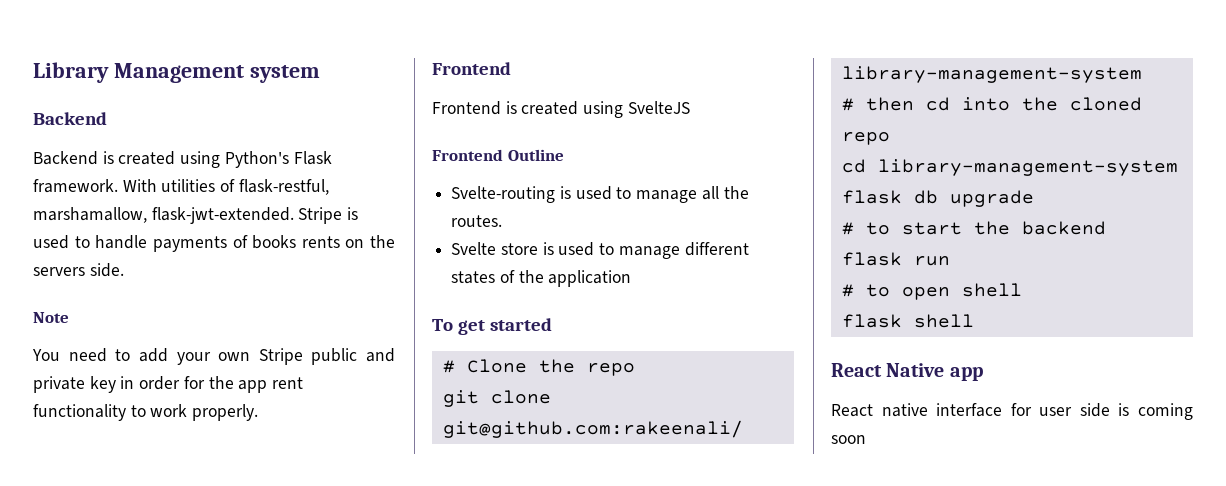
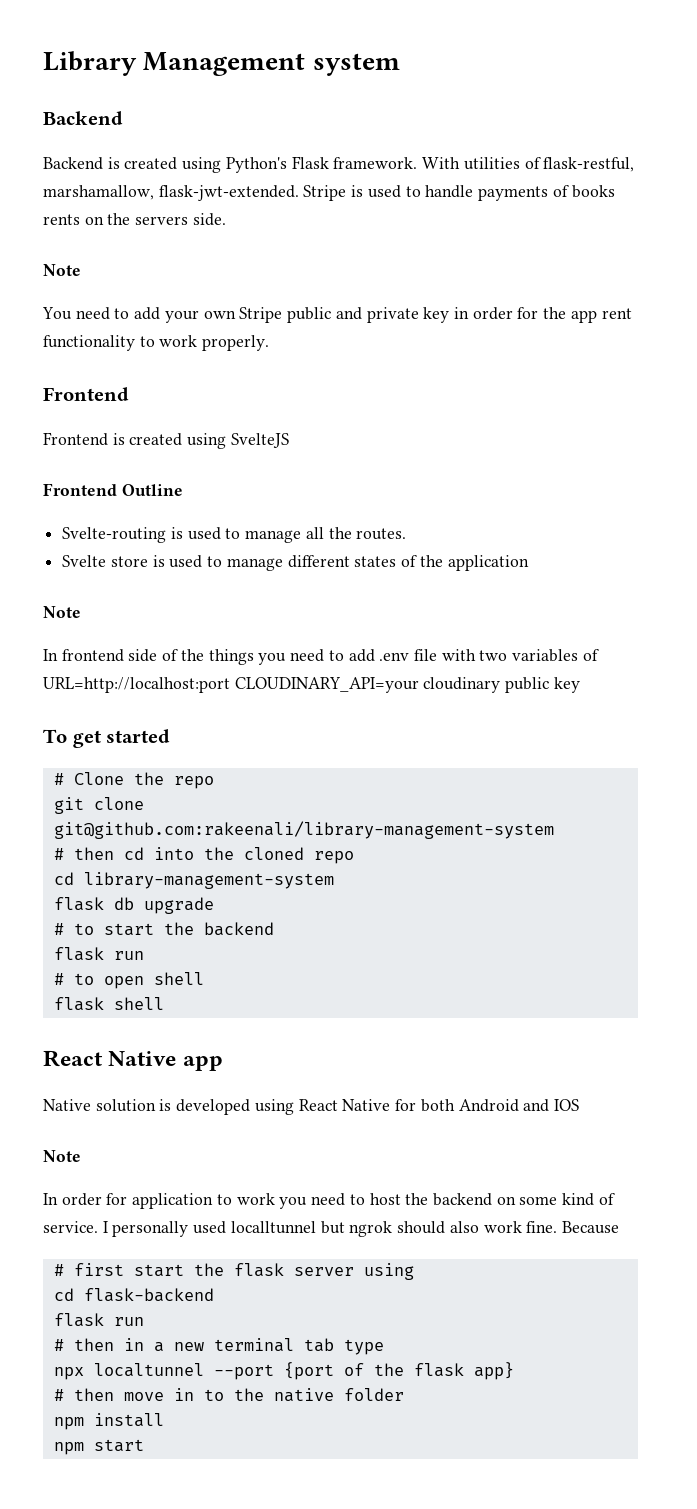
(632, 278) none -> [43,606,81,618] [43,649,599,665] [43,677,580,693] // Note // In frontend side of the things you need to add .env file with two variables of URL=http://localhost:port CLOUDINARY_API=your cloudinary public key
[831,403,1193,420] [831,435,866,444] React native interface for user side is coming soon -> [43,1099,579,1115] [43,1150,81,1162] [43,1193,615,1209] [43,1221,619,1237] [53,1263,414,1280] [53,1288,214,1302] [53,1313,144,1327] [53,1338,384,1355] [53,1362,514,1380] [53,1388,404,1402] [53,1413,164,1430] [53,1439,144,1455] Native solution is developed using React Native for both Android and IOS // Note // In order for application to work you need to host the backend on some kind of service. I personally used localltunnel but ngrok should also work fine. Because // # first start the flask server using // cd flask-backend // flask run // # then in a new terminal tab type // npx localtunnel --port {port of the flask app} // # then move in to the native folder // npm install // npm start

